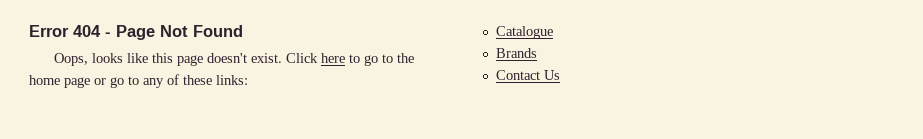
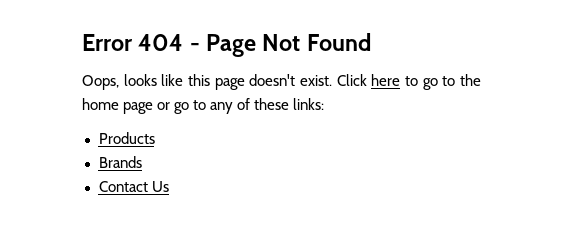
[495,26,553,39] Catalogue -> [98,132,155,144] Products

